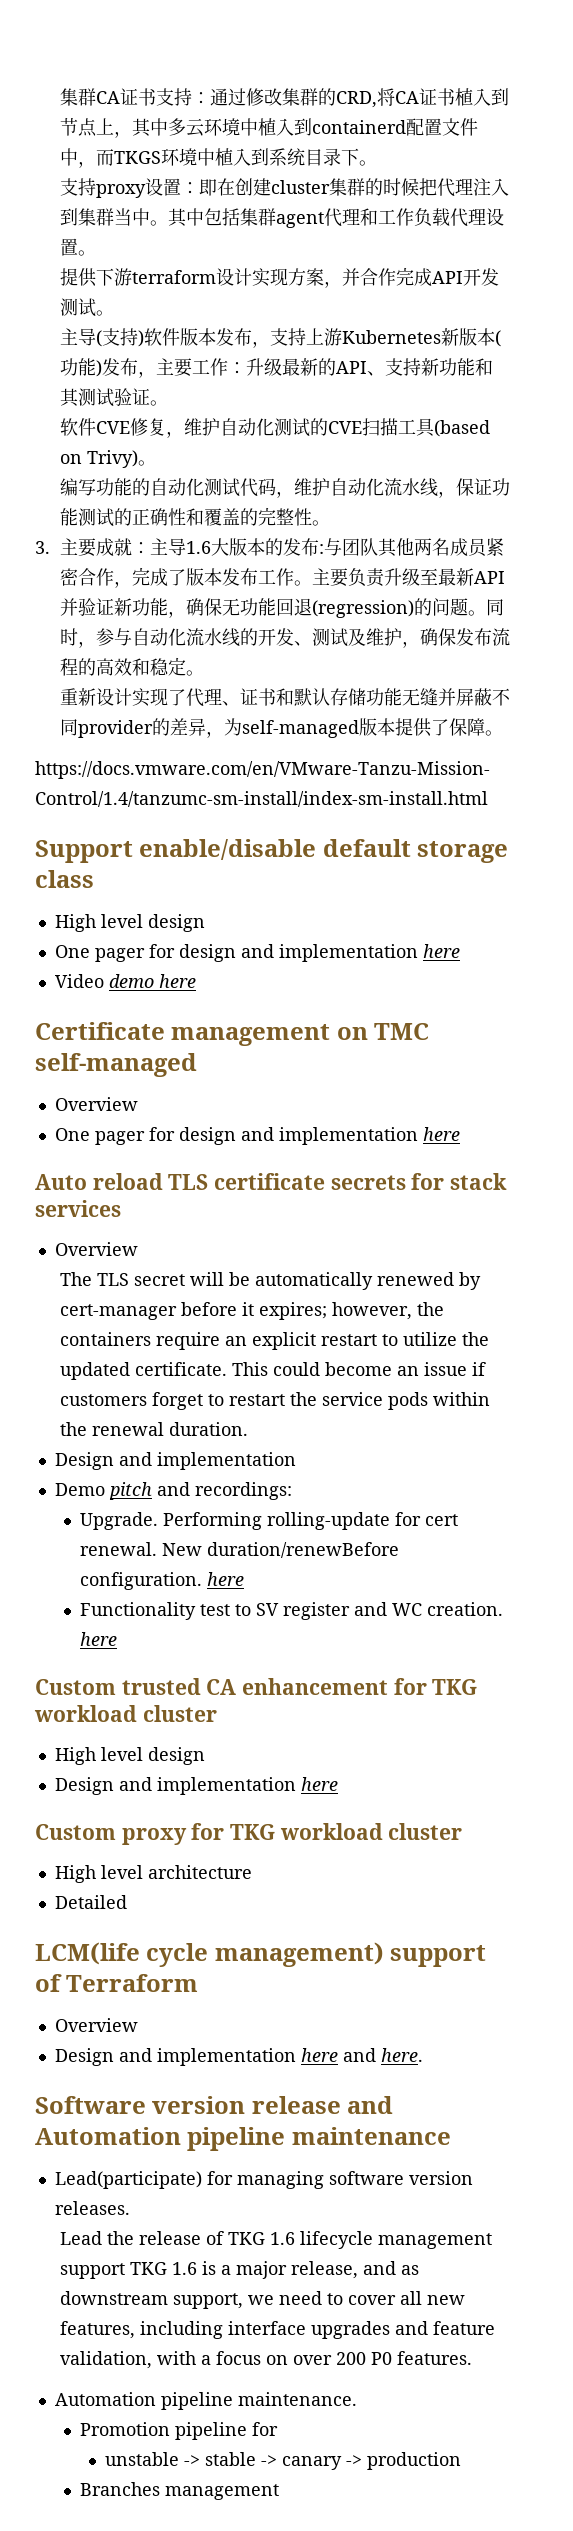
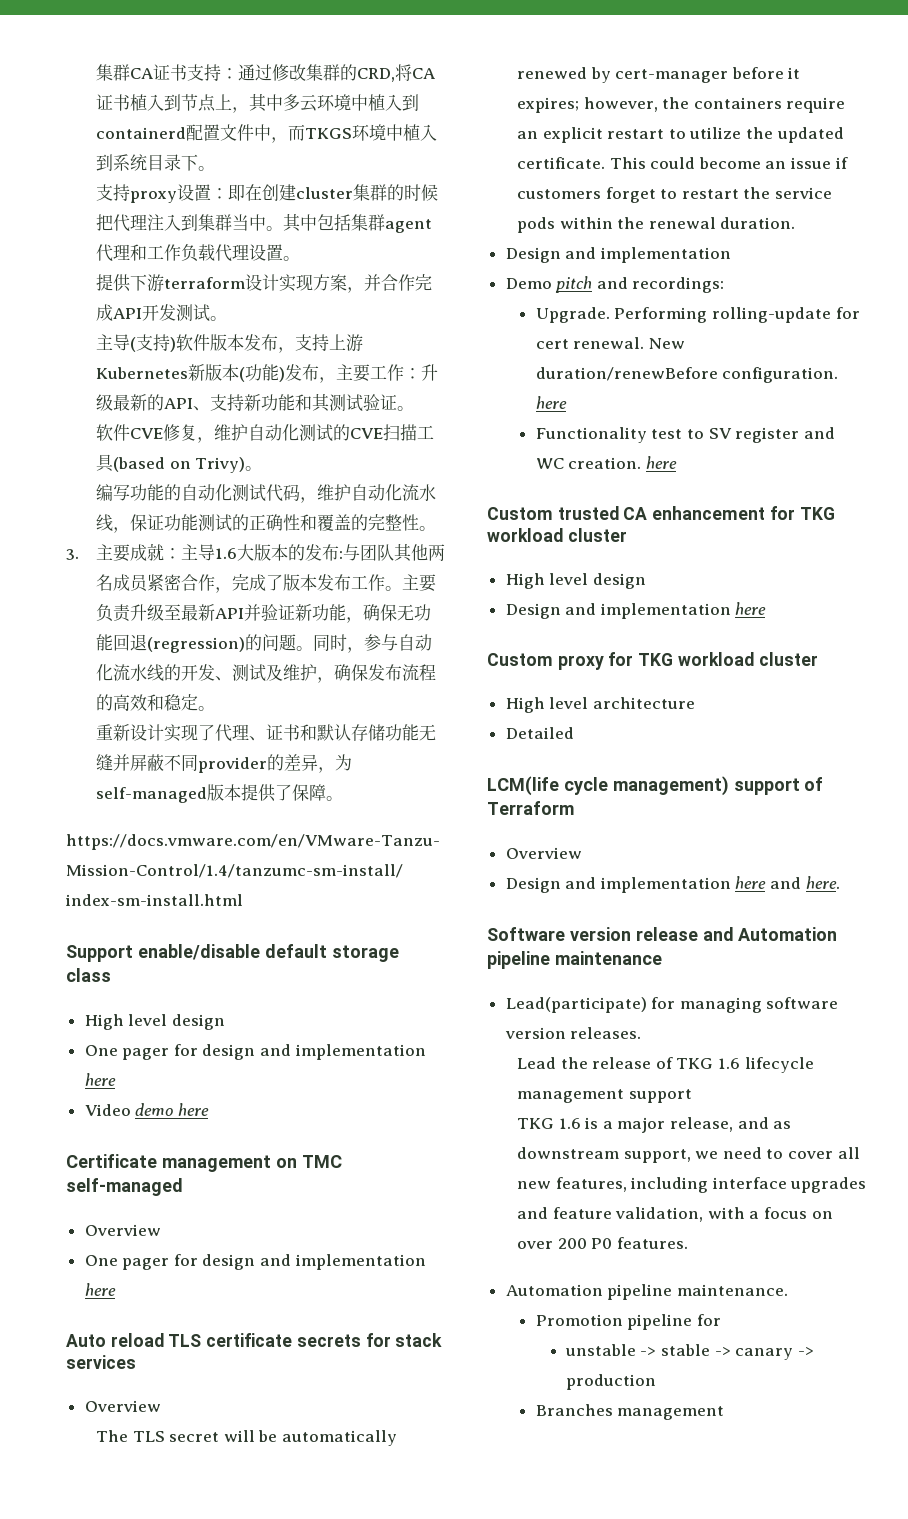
(126, 2271) none -> (692, 1096) //

